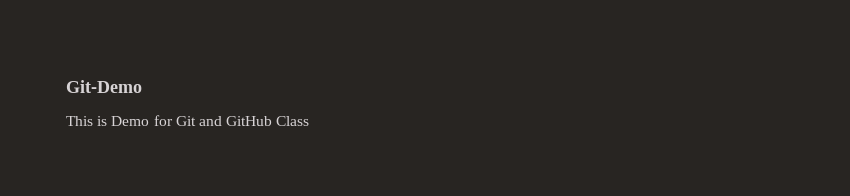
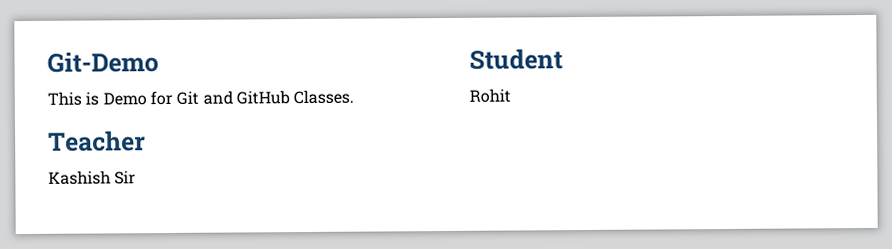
[276,116,310,126] Class -> [293,89,355,105] [48,130,146,152] [48,170,137,185] [469,48,563,70] [469,88,511,103] Classes. // Teacher // Kashish Sir // Student // Rohit

